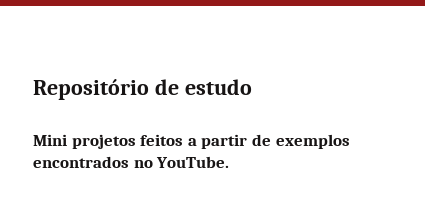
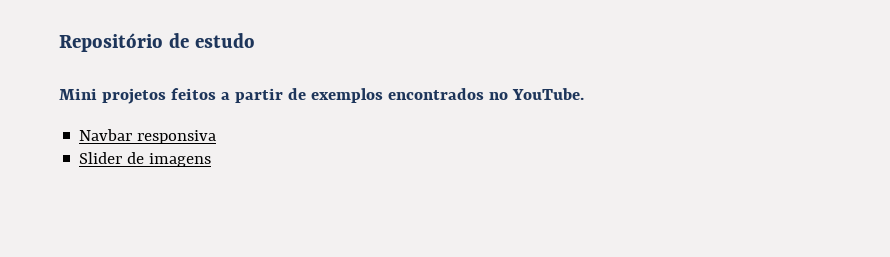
(230, 162) none -> [79,129,217,144] [79,152,212,167] // Navbar responsiva // Slider de imagens

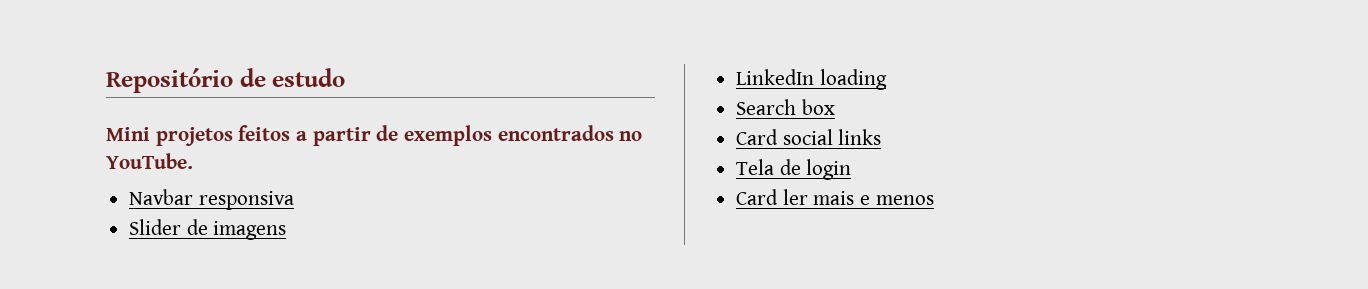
(212, 160) none -> [736,69,887,90] [736,99,835,115] [736,129,882,145] [736,159,852,180] [736,189,934,205] // LinkedIn loading // Search box // Card social links // Tela de login // Card ler mais e menos

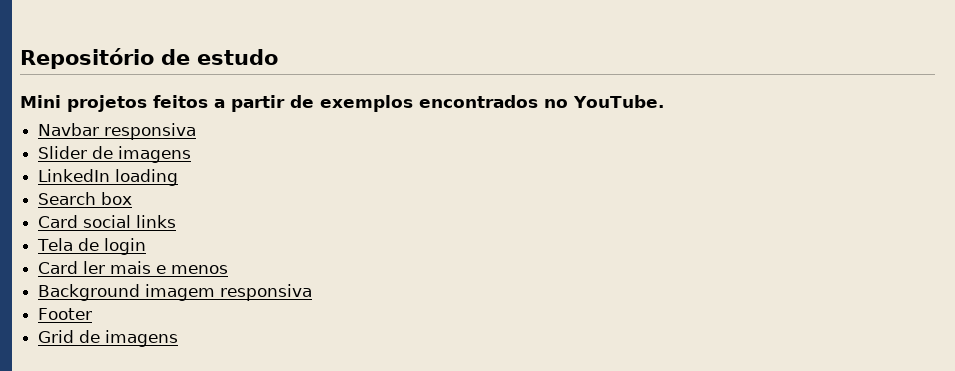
(934, 200) none -> [38,284,313,301] [38,308,93,320] [38,330,179,347] // Background imagem responsiva // Footer // Grid de imagens

